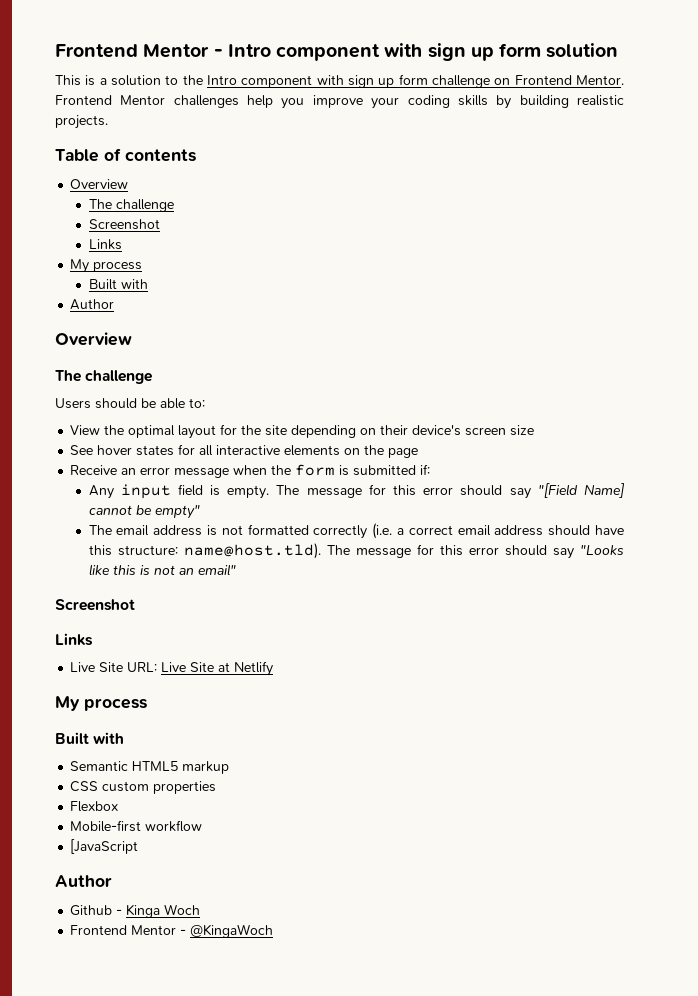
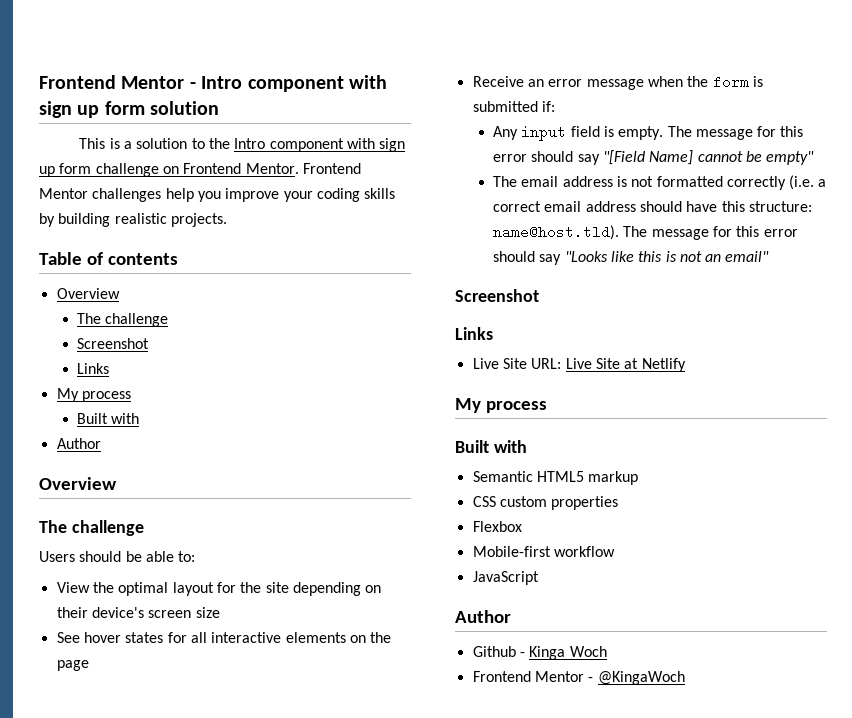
[70,839,139,854] [JavaScript -> [472,571,539,585] JavaScript

